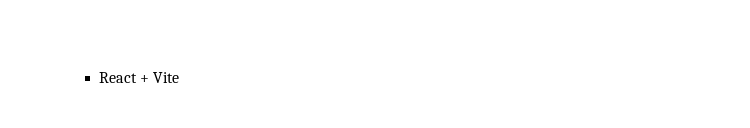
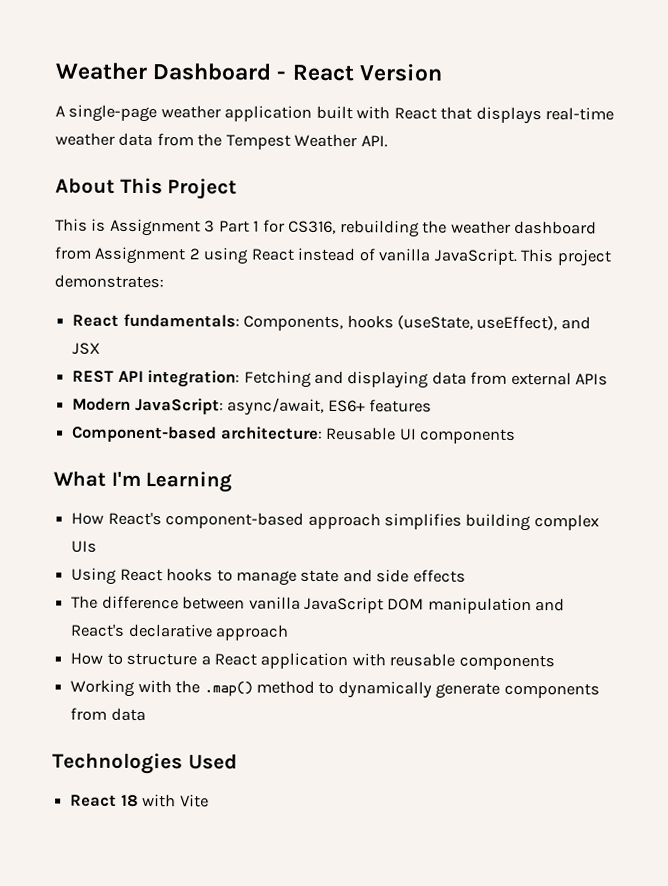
[99,72,150,83] React + -> [55,62,442,82] [55,104,615,125] [55,132,388,150] [55,177,238,200] [55,218,598,238] [54,246,612,267] [54,274,164,289] [72,313,591,332] [72,342,102,355] [72,370,609,389] [72,397,432,416] [72,425,516,444] [53,470,233,493] [71,511,599,532] [71,540,98,553] [71,567,466,586] [71,595,566,615] [70,623,290,641] [70,652,555,671] [70,679,600,699] [70,707,146,722] [52,752,238,775] [70,794,177,808] Weather Dashboard - React Version // A single-page weather application built with React that displays real-time weather data from the Tempest Weather API. // About This Project // This is Assignment 3 Part 1 for CS316, rebuilding the weather dashboard from Assignment 2 using React instead of vanilla JavaScript. This project demonstrates: // React fundamentals: Components, hooks (useState, useEffect), and JSX // REST API integration: Fetching and displaying data from external APIs // Modern JavaScript: async/await, ES6+ features // Component-based architecture: Reusable UI components // What I'm Learning // How React's component-based approach simplifies building complex UIs // Using React hooks to manage state and side effects // The difference between vanilla JavaScript DOM manipulation and React's declarative approach // How to structure a React application with reusable components // Working with the .map() method to dynamically generate components from data // Technologies Used // React 18 with

